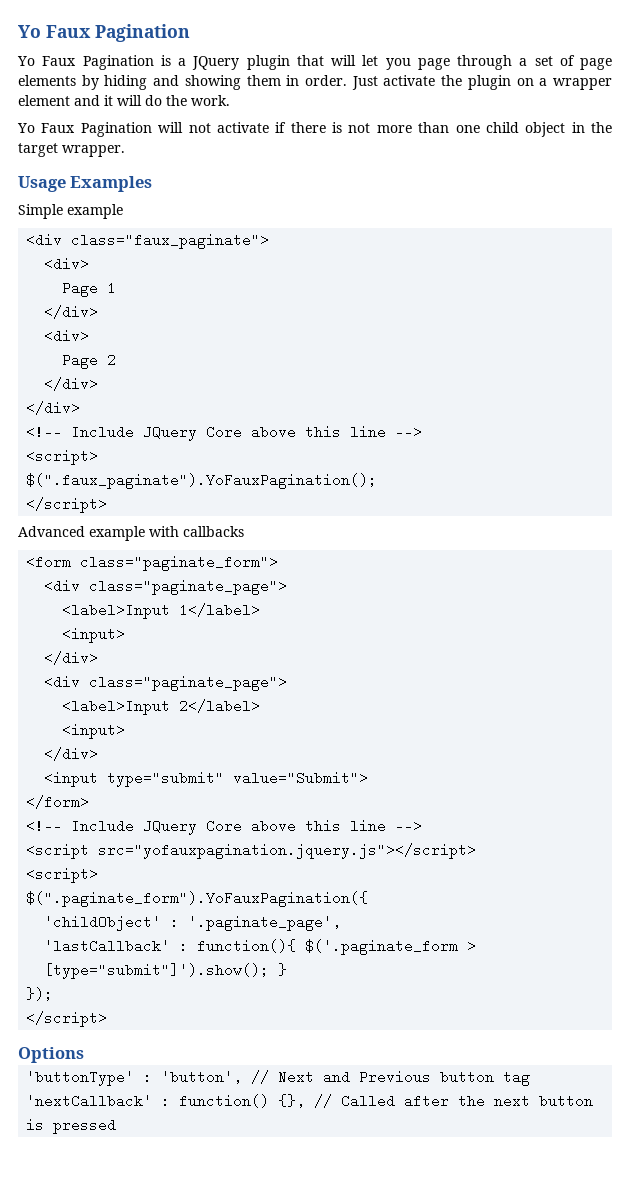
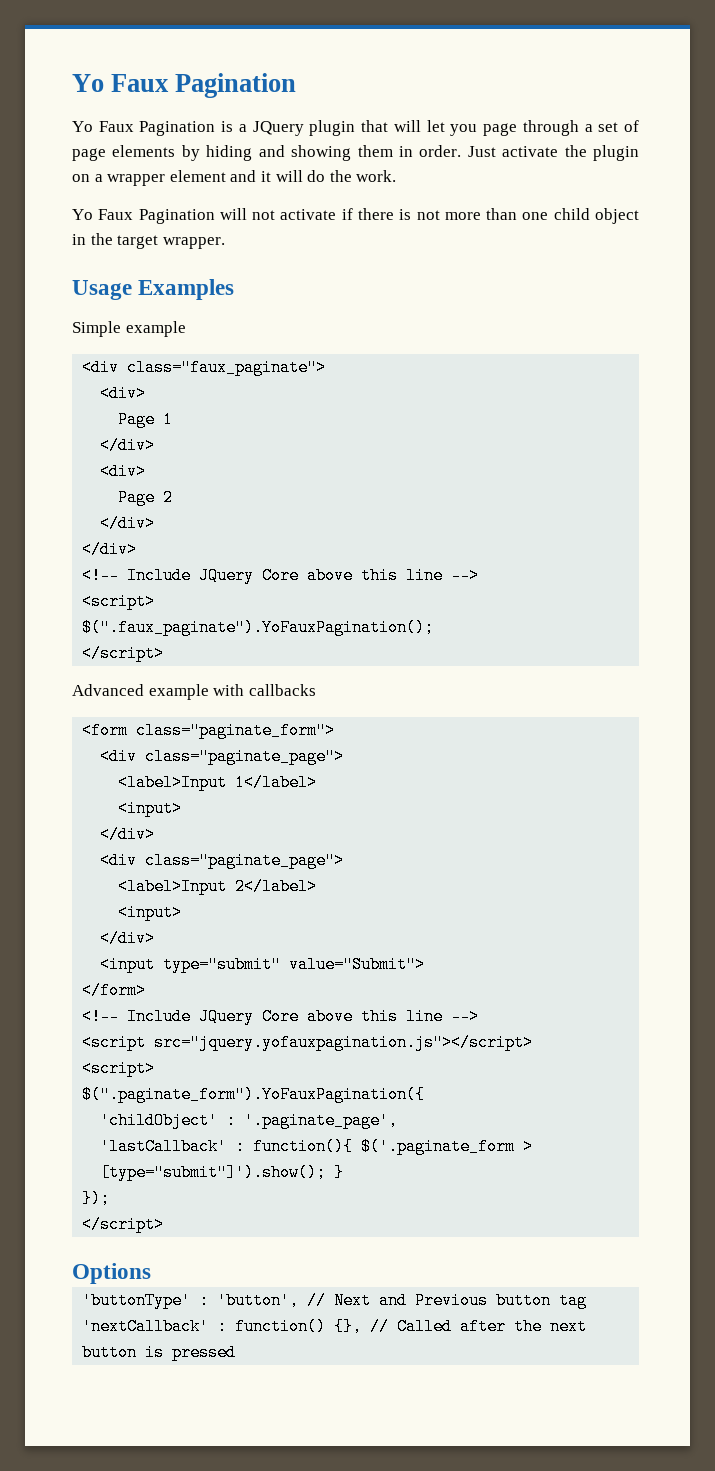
[98,843,477,859] src="yofauxpagination.jquery.js"></script> -> [154,1034,534,1051] src="jquery.yofauxpagination.js"></script>

